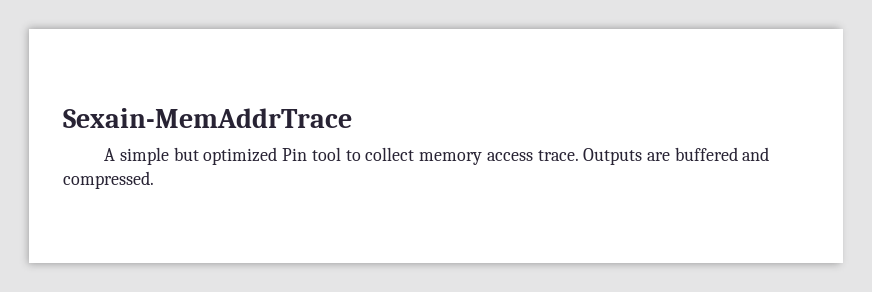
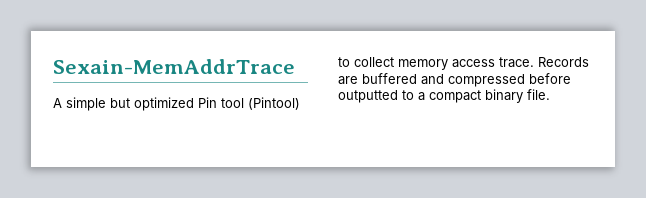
(341, 154) none -> [248,97,300,110] (Pintool)
[583,148,643,165] Outputs -> [538,57,589,67] Records
[63,171,154,189] compressed. -> [448,73,571,87] [338,89,550,103] compressed before outputted to a compact binary file.

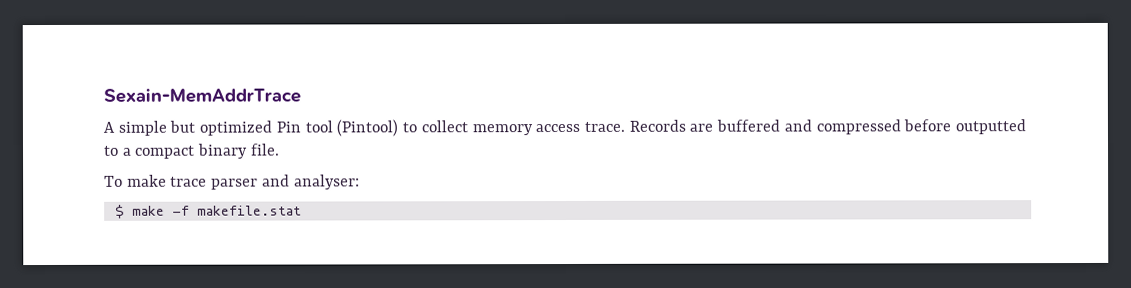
(550, 94) none -> [104,174,360,190] [114,204,302,219] // To make trace parser and analyser: // $ make -f makefile.stat

